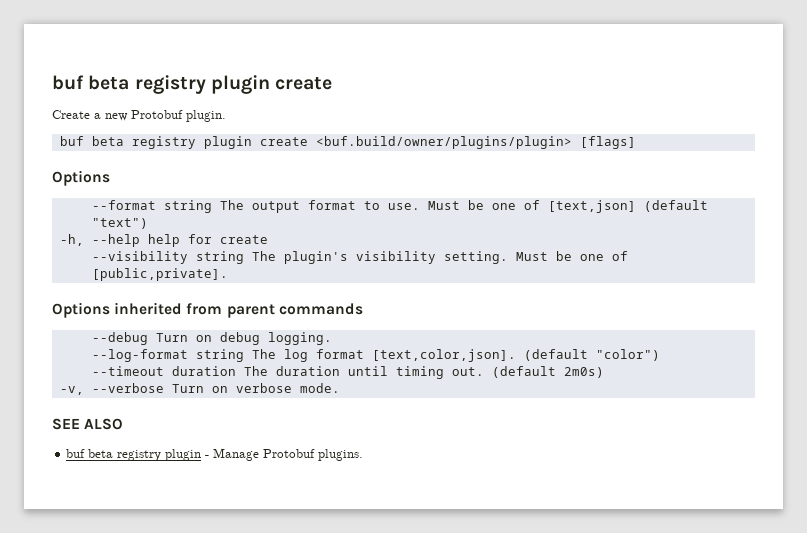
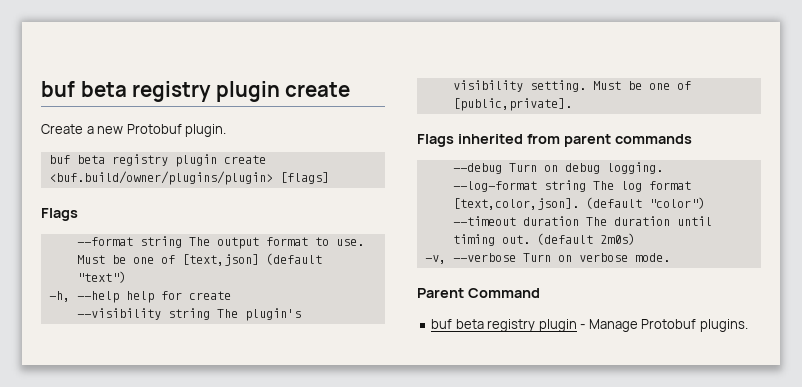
[52,170,110,186] Options -> [41,208,78,221] Flags
[52,302,110,318] Options -> [417,134,454,147] Flags
[52,418,124,430] SEE ALSO -> [417,288,540,298] Parent Command

